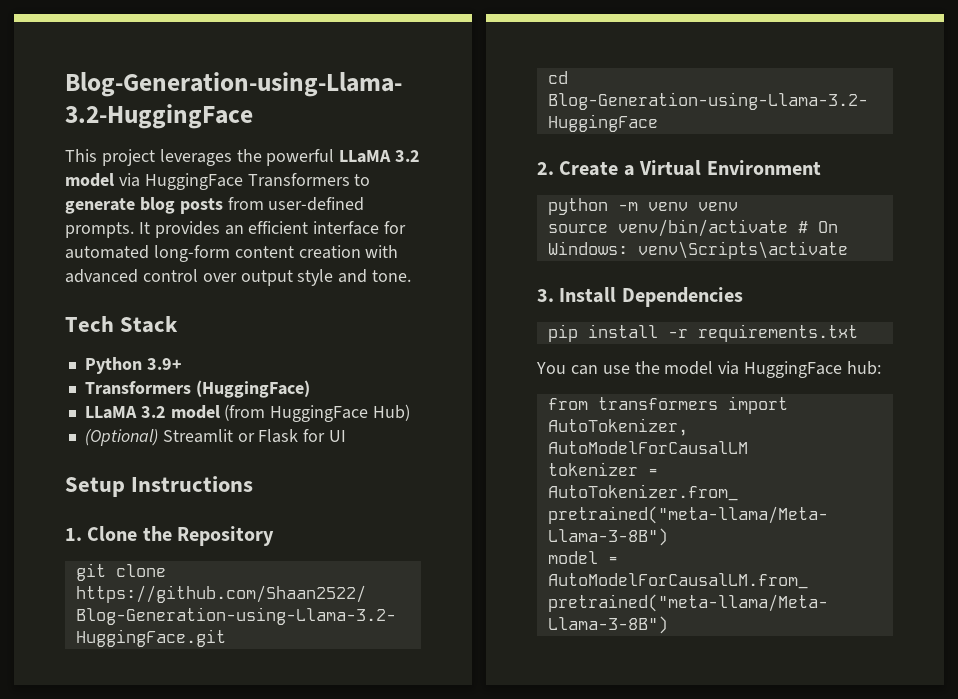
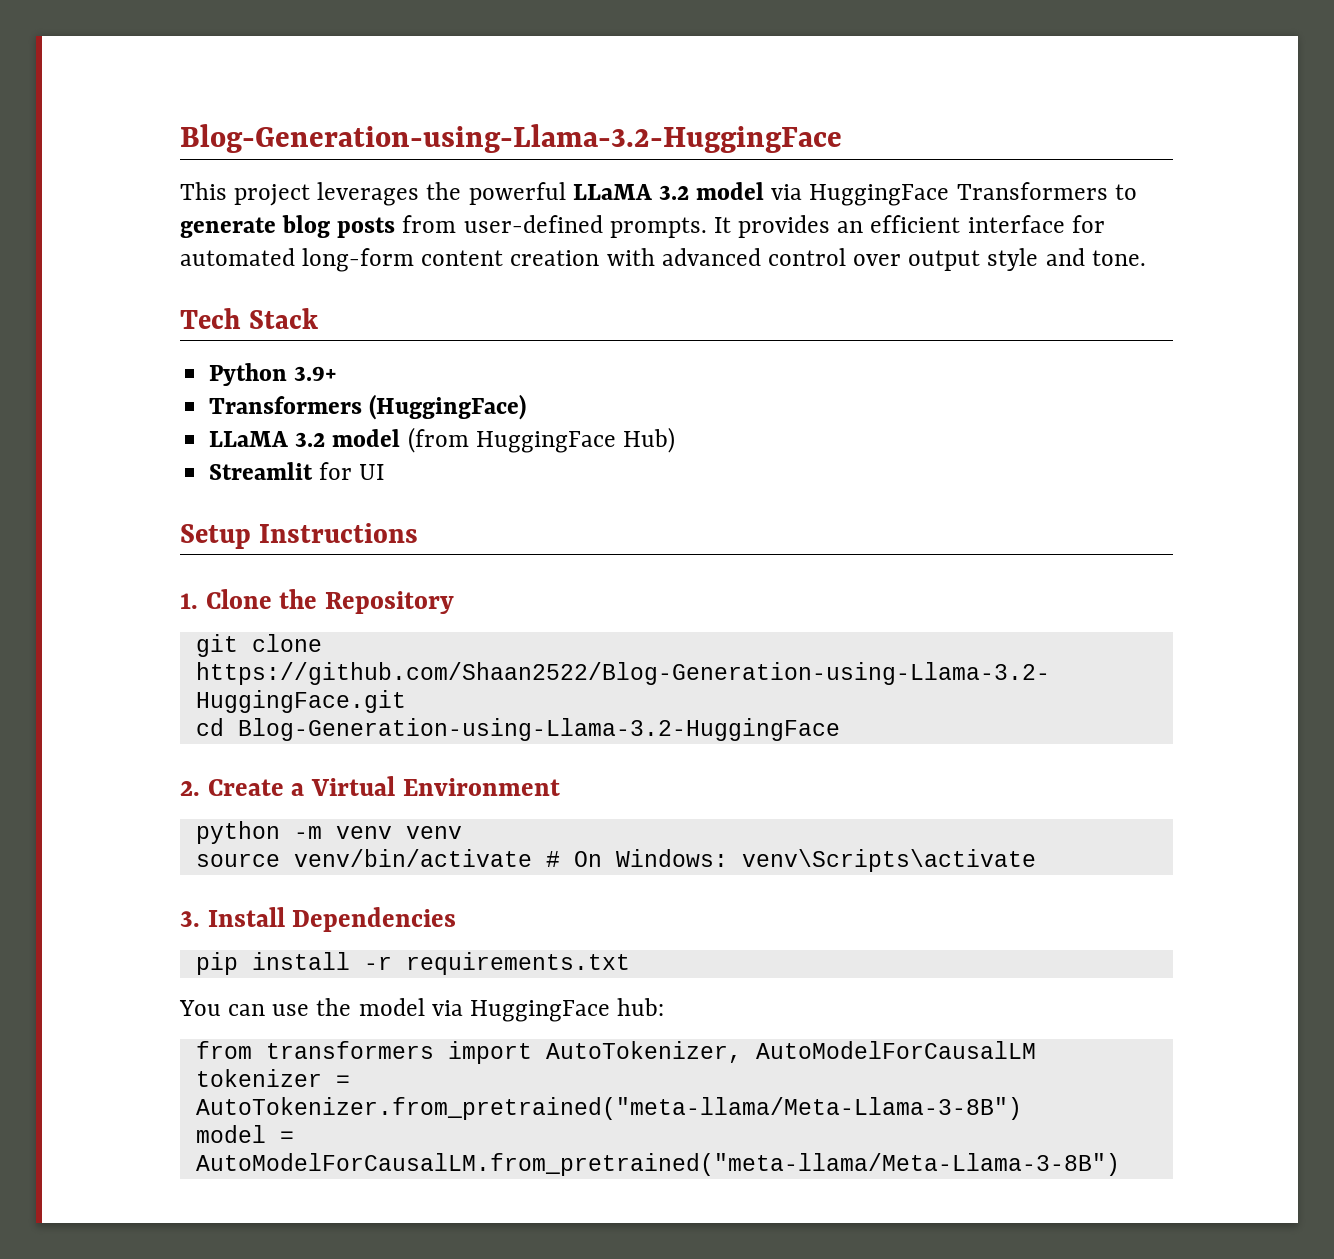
[84,429,299,446] (Optional) Streamlit or Flask -> [209,462,314,480] Streamlit

